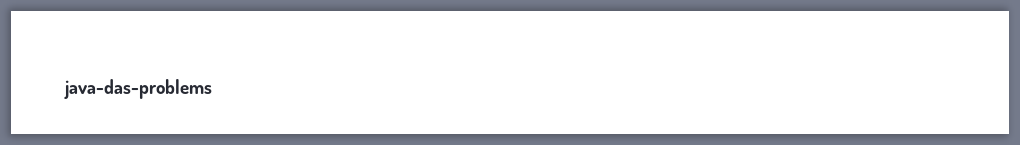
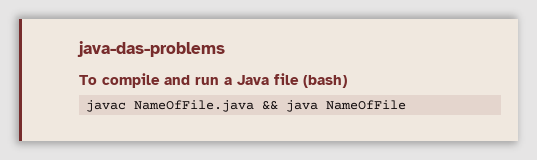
(212, 89) none -> [79,73,347,88] [85,100,406,112] // To compile and run a Java file (bash) // javac NameOfFile.java && java NameOfFile

